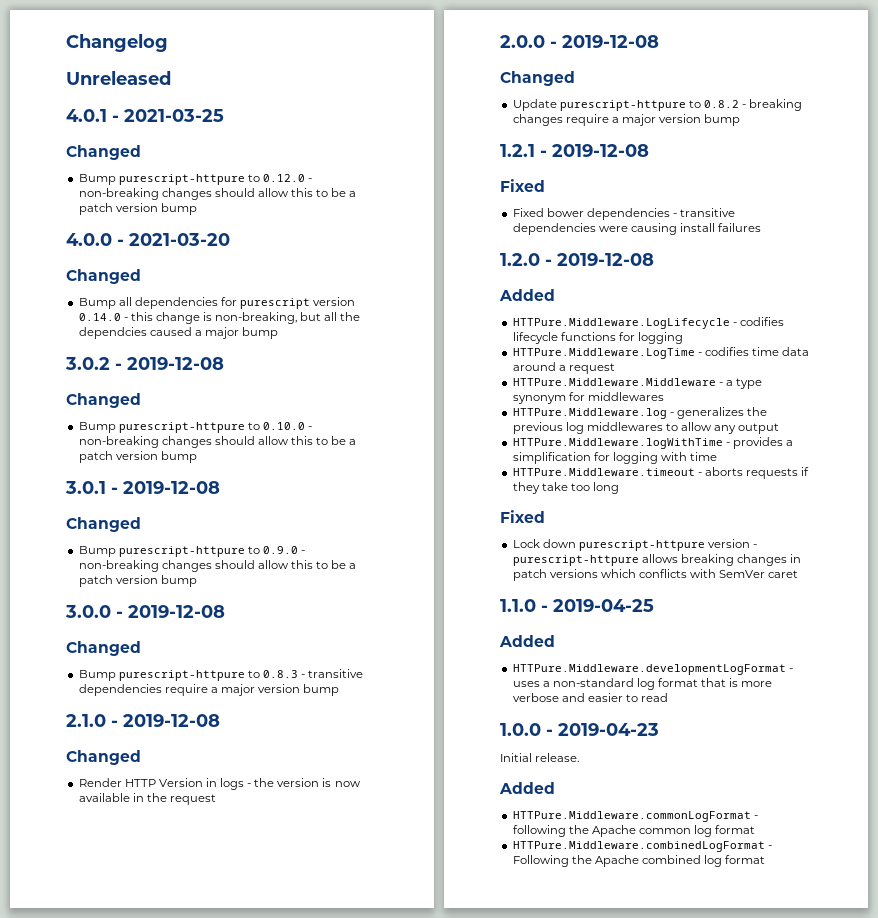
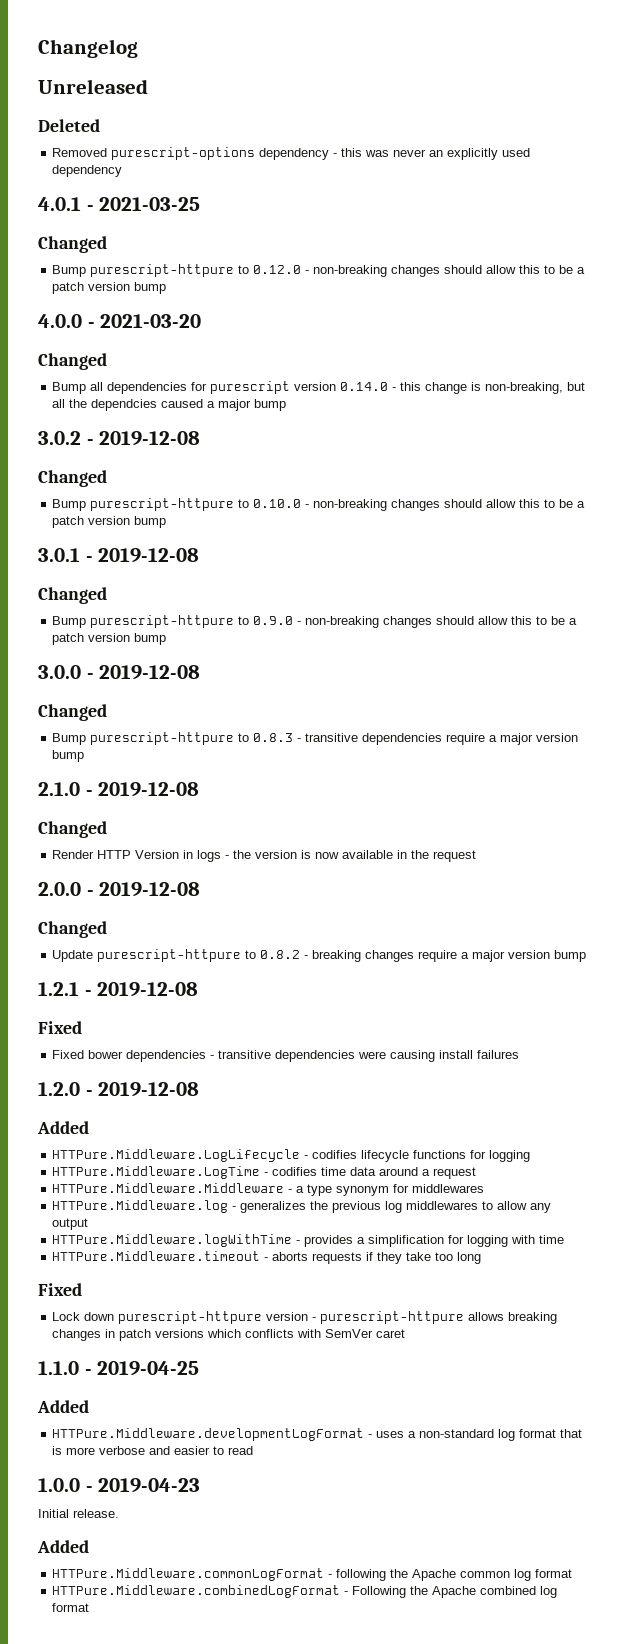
(171, 78) none -> [38,119,100,132] [52,147,531,160] [52,165,123,177] // Deleted // Removed purescript-options dependency - this was never an explicitly used dependency

